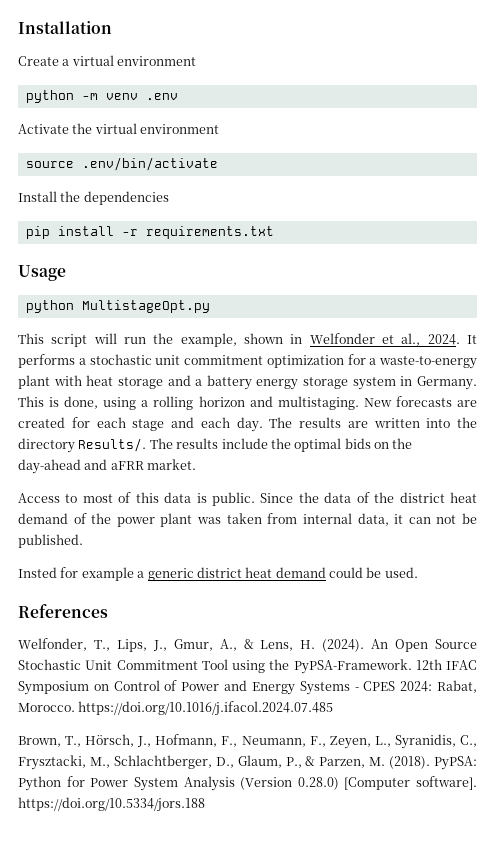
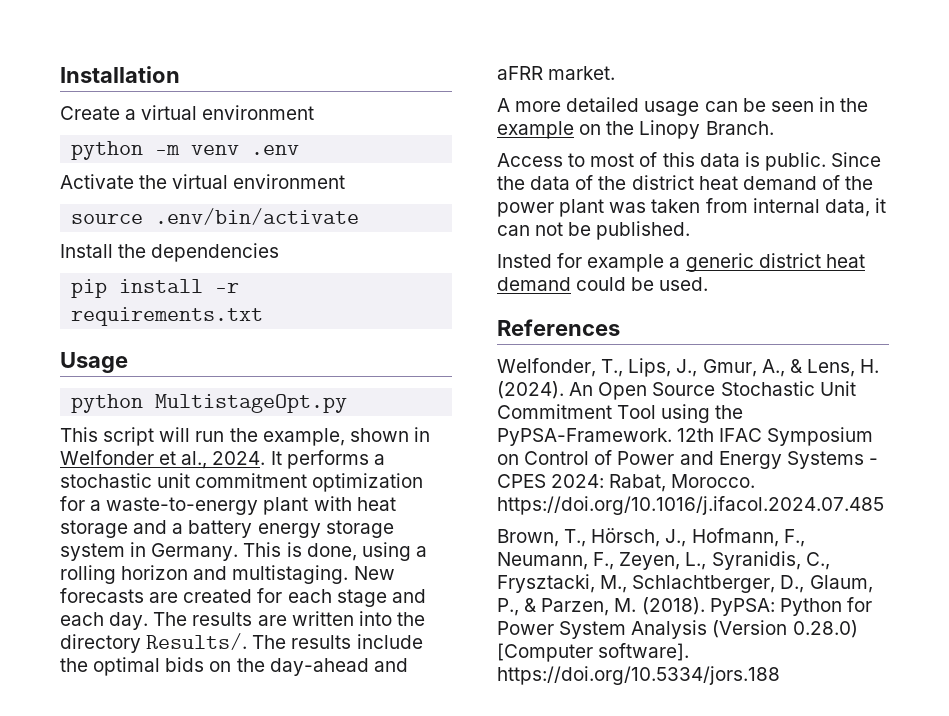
(197, 464) none -> [497,97,869,116] [497,120,774,139] // A more detailed usage can be seen in the example on the Linopy Branch.

